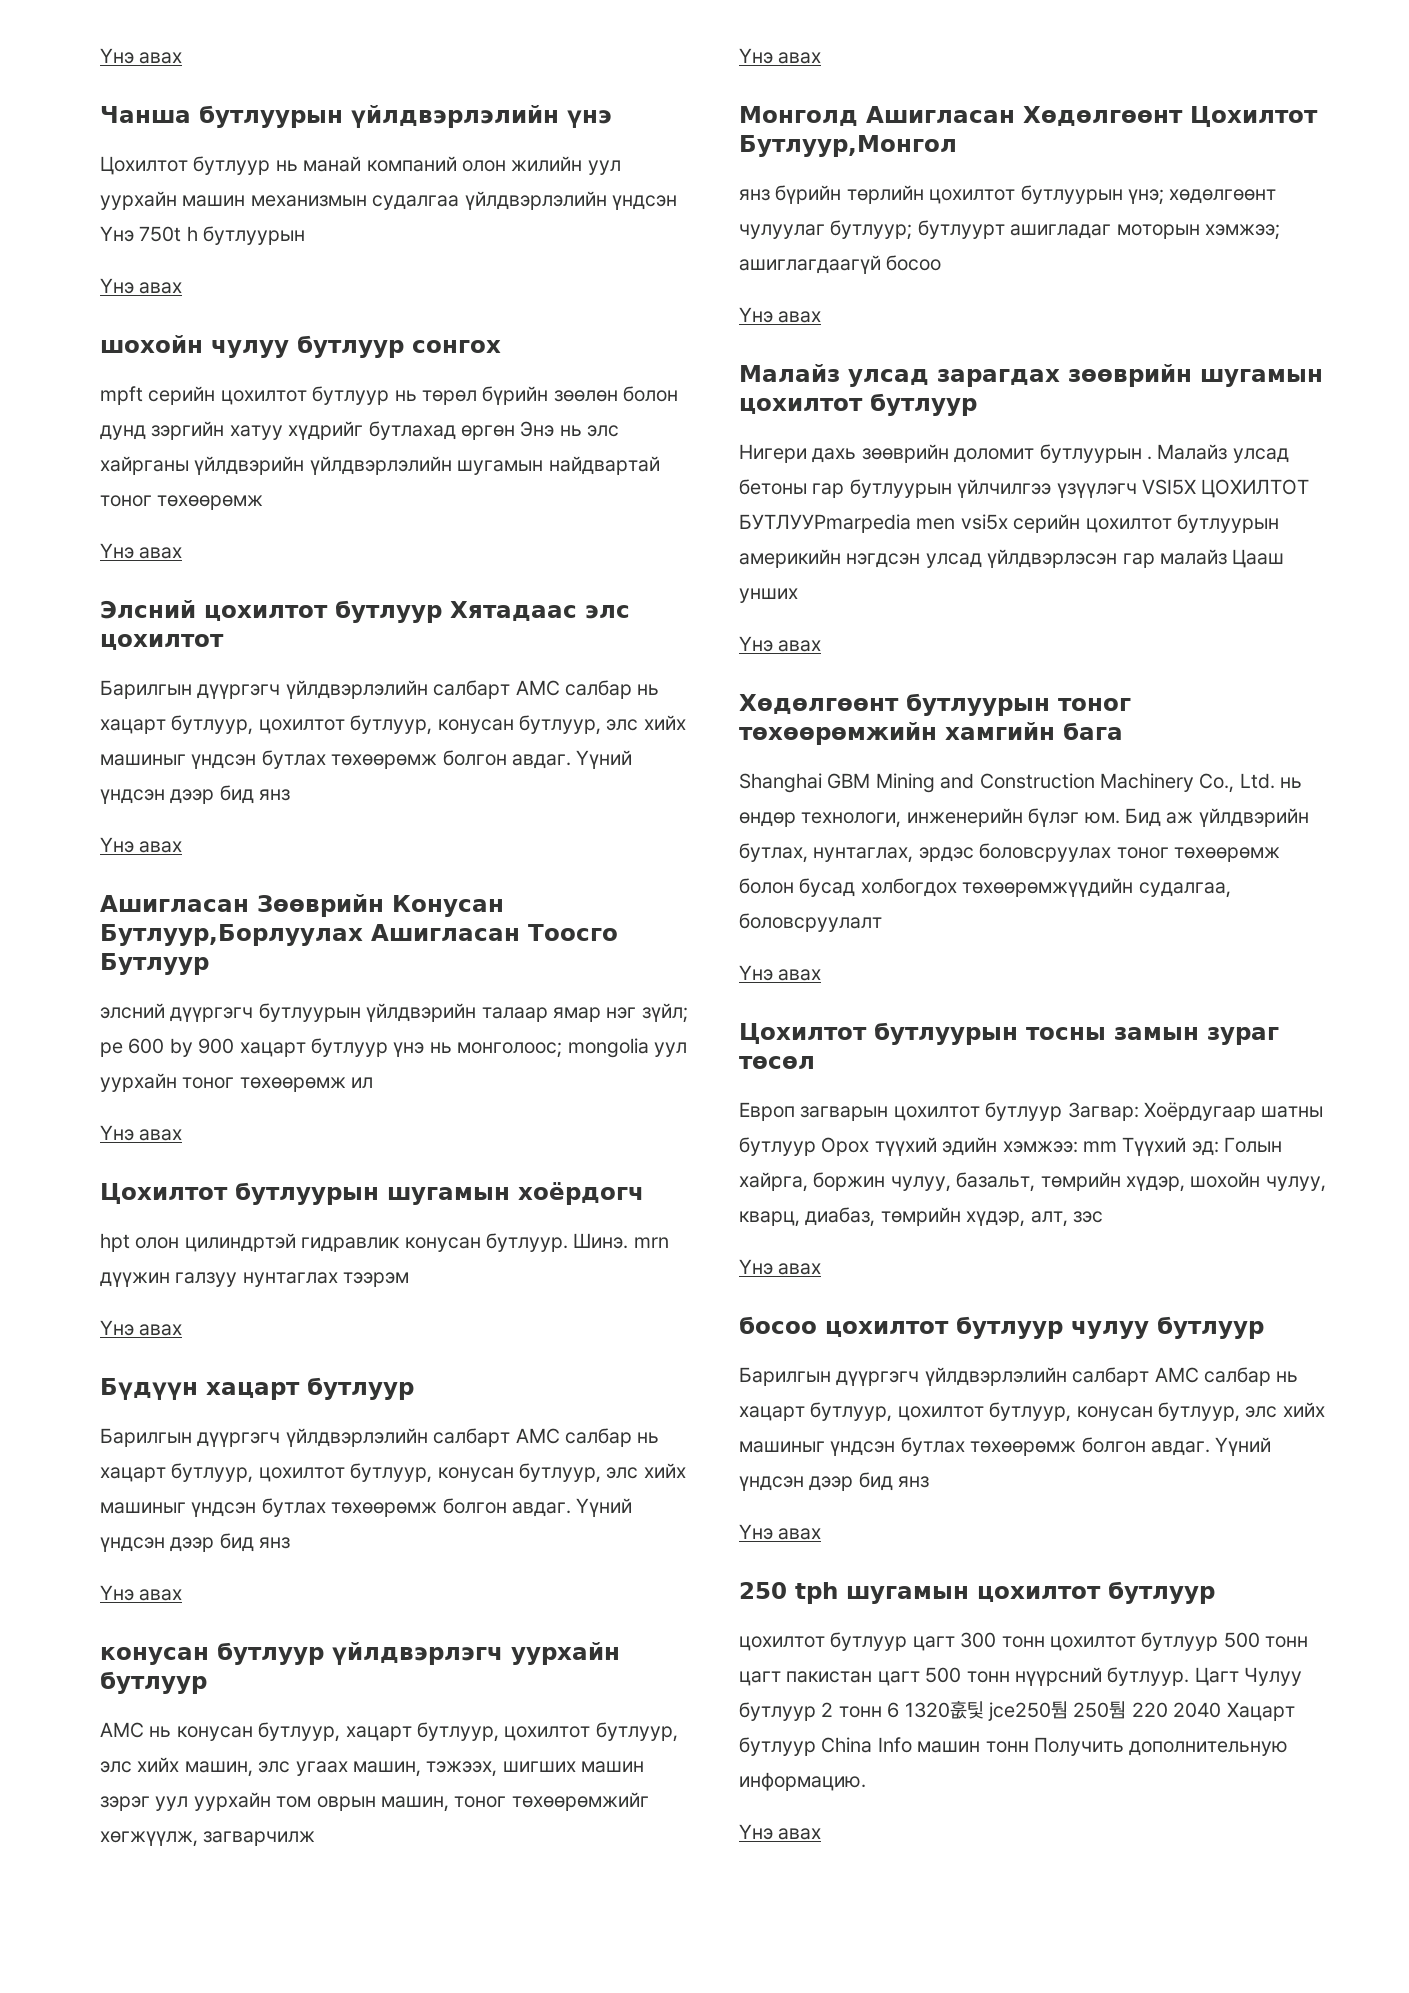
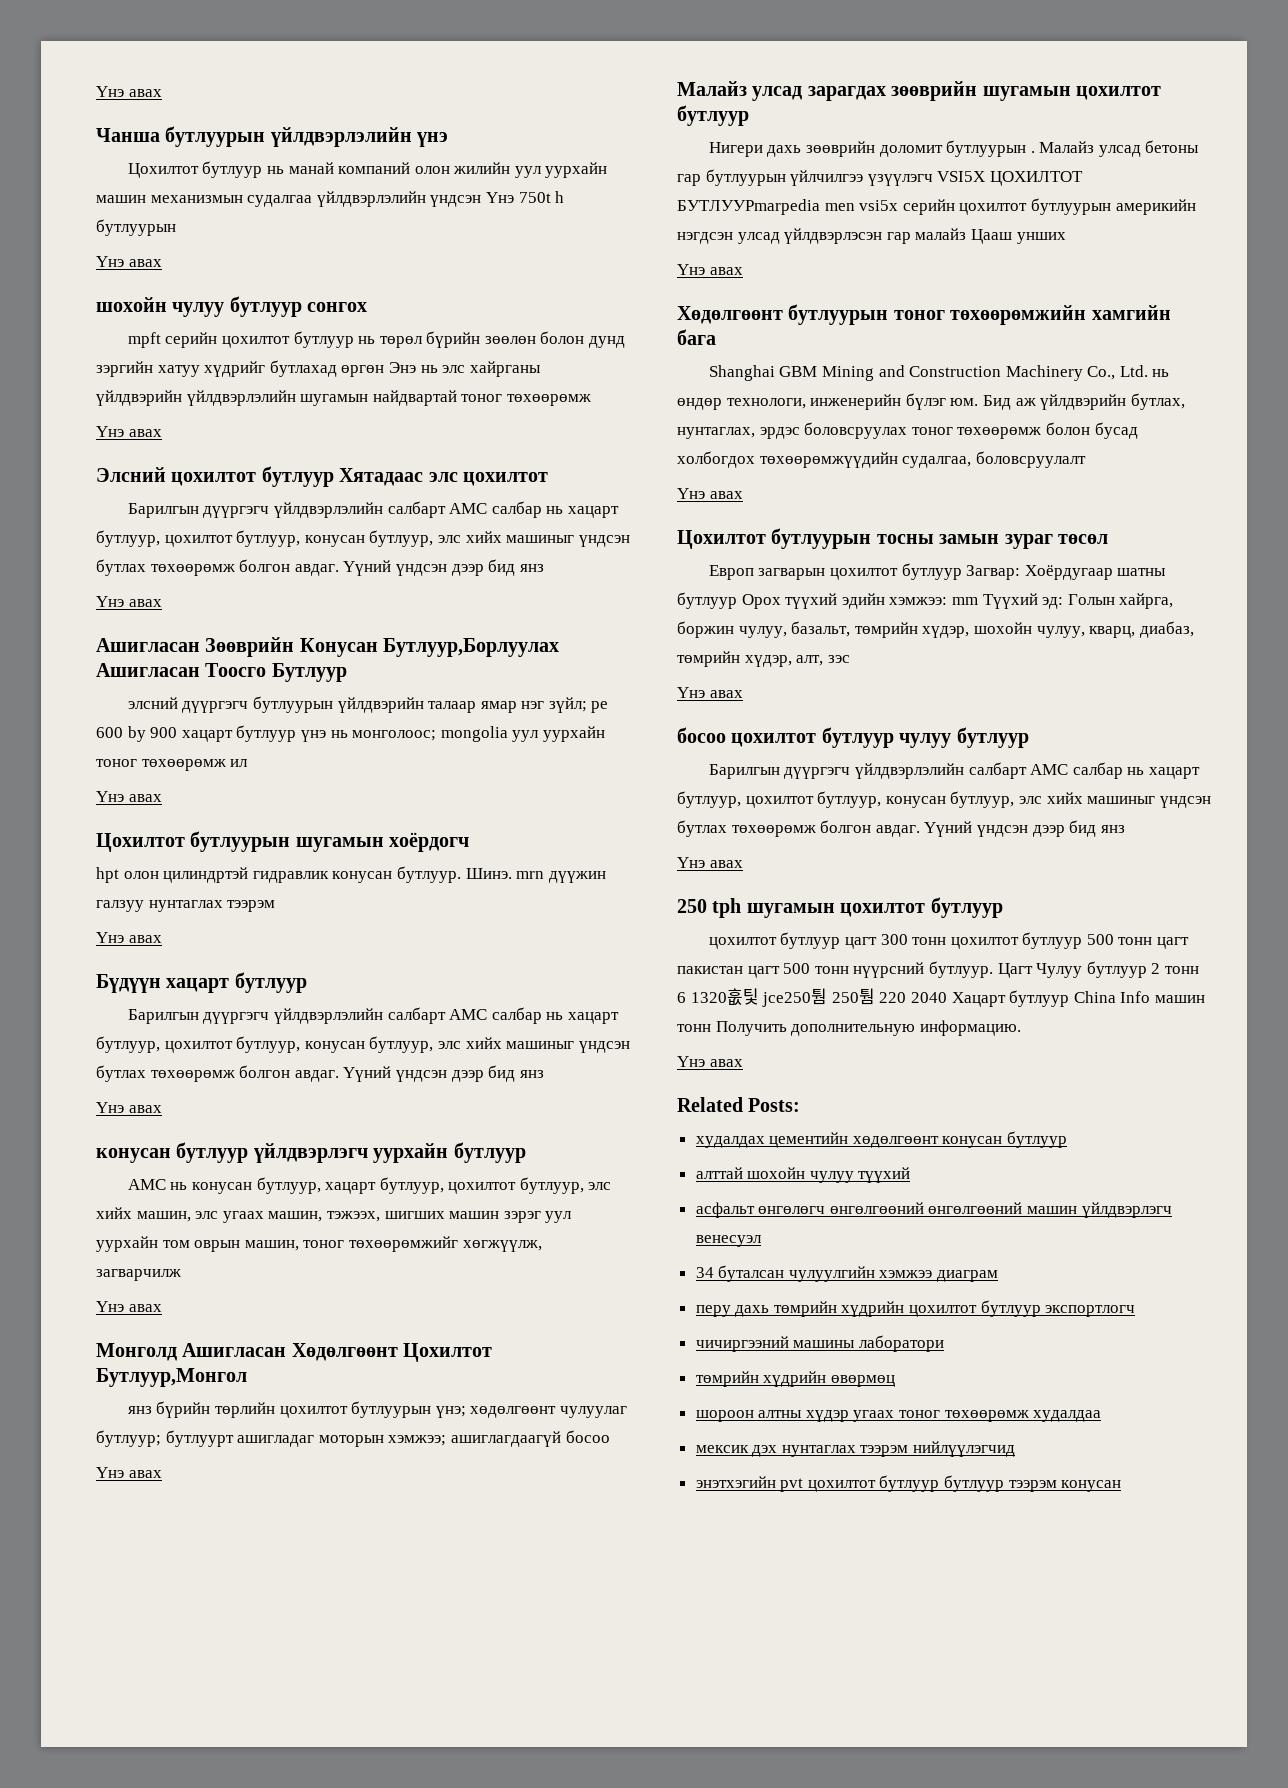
(822, 1834) none -> [677,1097,801,1112] [695,1131,1068,1148] [695,1167,911,1183] [695,1202,1172,1218] [695,1235,762,1247] [695,1265,999,1282] [695,1300,1136,1317] [695,1335,944,1352] [695,1371,895,1387] [695,1410,1102,1422] [695,1441,1016,1457] [695,1475,1122,1492] // Related Posts: // худалдах цементийн хөдөлгөөнт конусан бутлуур // алттай шохойн чулуу түүхий // асфальт өнгөлөгч өнгөлгөөний өнгөлгөөний машин үйлдвэрлэгч венесуэл // 34 буталсан чулуулгийн хэмжээ диаграм // перу дахь төмрийн хүдрийн цохилтот бутлуур экспортлогч // чичиргээний машины лаборатори // төмрийн хүдрийн өвөрмөц // шороон алтны хүдэр угаах тоног төхөөрөмж худалдаа // мексик дэх нунтаглах тээрэм нийлүүлэгчид // энэтхэгийн pvt цохилтот бутлуур бутлуур тээрэм конусан

